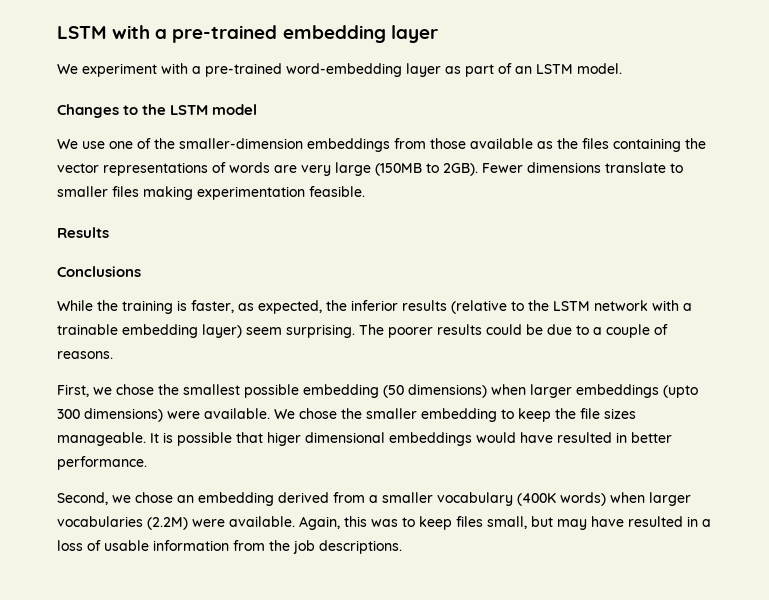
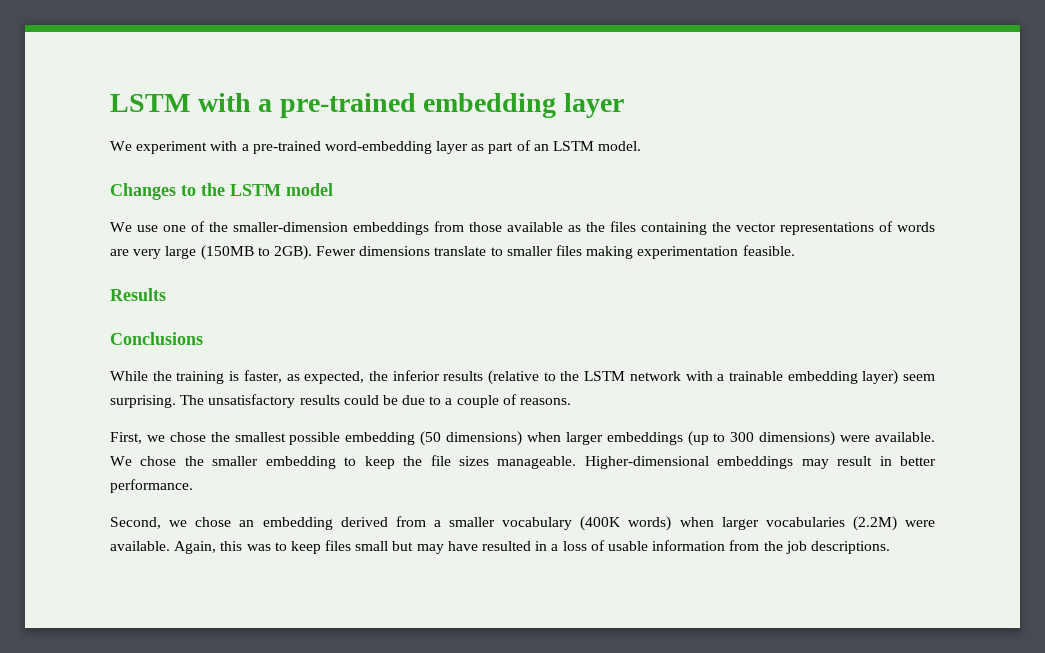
[388,327,433,338] poorer -> [208,394,296,408] unsatisfactory
[663,385,698,398] (upto -> [687,431,726,446] (up to
[150,432,612,446] It is possible that higer dimensional embeddings would have resulted -> [584,456,873,469] Higher-dimensional embeddings may result
[487,516,527,529] small, -> [355,541,389,551] small

